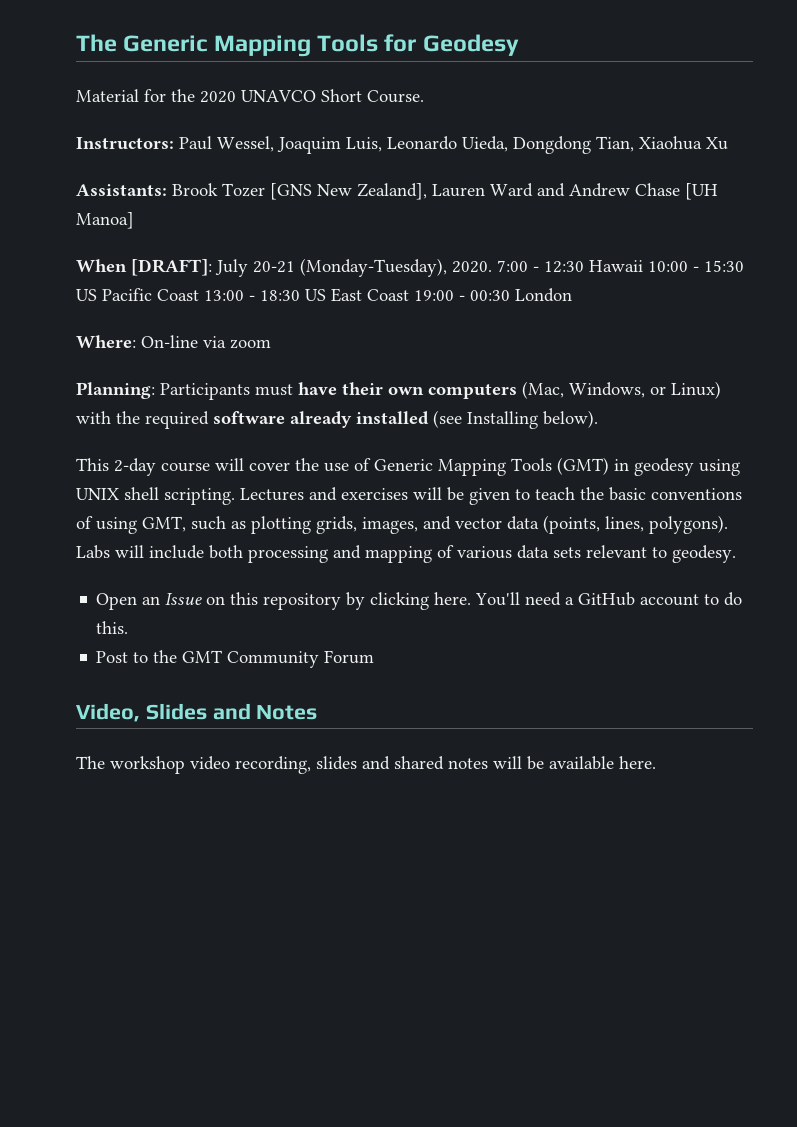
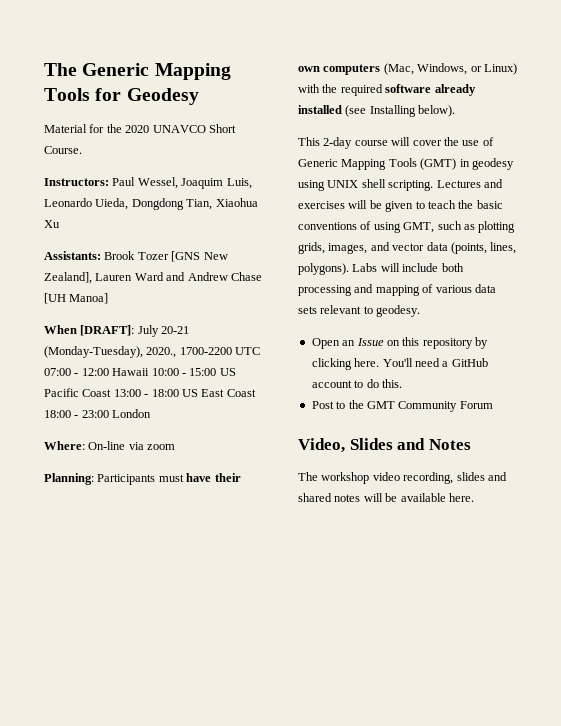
[452,260,584,273] 2020. 7:00 - 12:30 -> [146,347,261,358] [44,368,109,376] 2020., 1700-2200 UTC 07:00 - 12:00
[704,260,744,272] 15:30 -> [189,368,217,376] 15:00
[260,290,300,301] 18:30 -> [151,389,179,397] 18:00
[414,290,510,301] 19:00 - 00:30 -> [44,410,109,418] 18:00 - 23:00

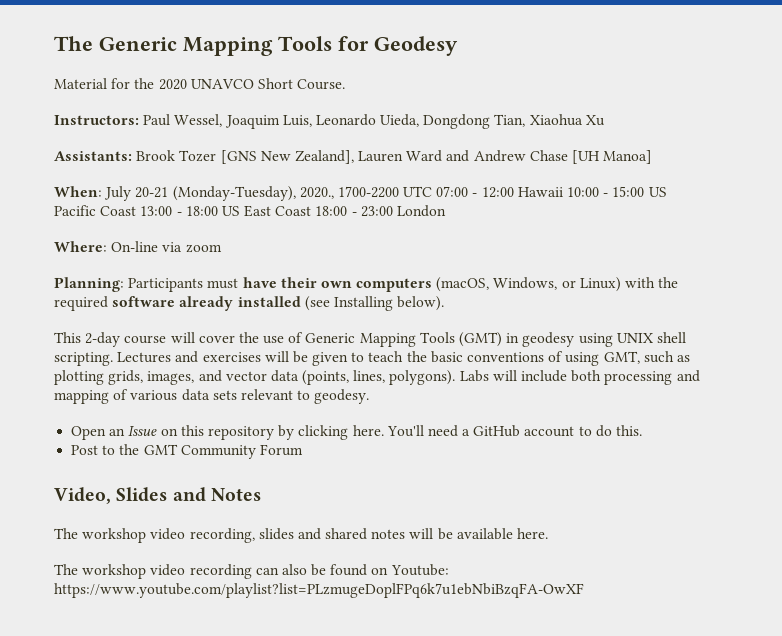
[44,325,135,336] When [DRAFT]: -> [54,186,102,197] When:
[383,63,414,75] (Mac, -> [436,277,490,292] (macOS,
(474, 497) none -> [54,564,449,579] [54,583,584,598] // The workshop video recording can also be found on Youtube: https://www.youtube.com/playlist?list=PLzmugeDoplFPq6k7u1ebNbiBzqFA-OwXF

